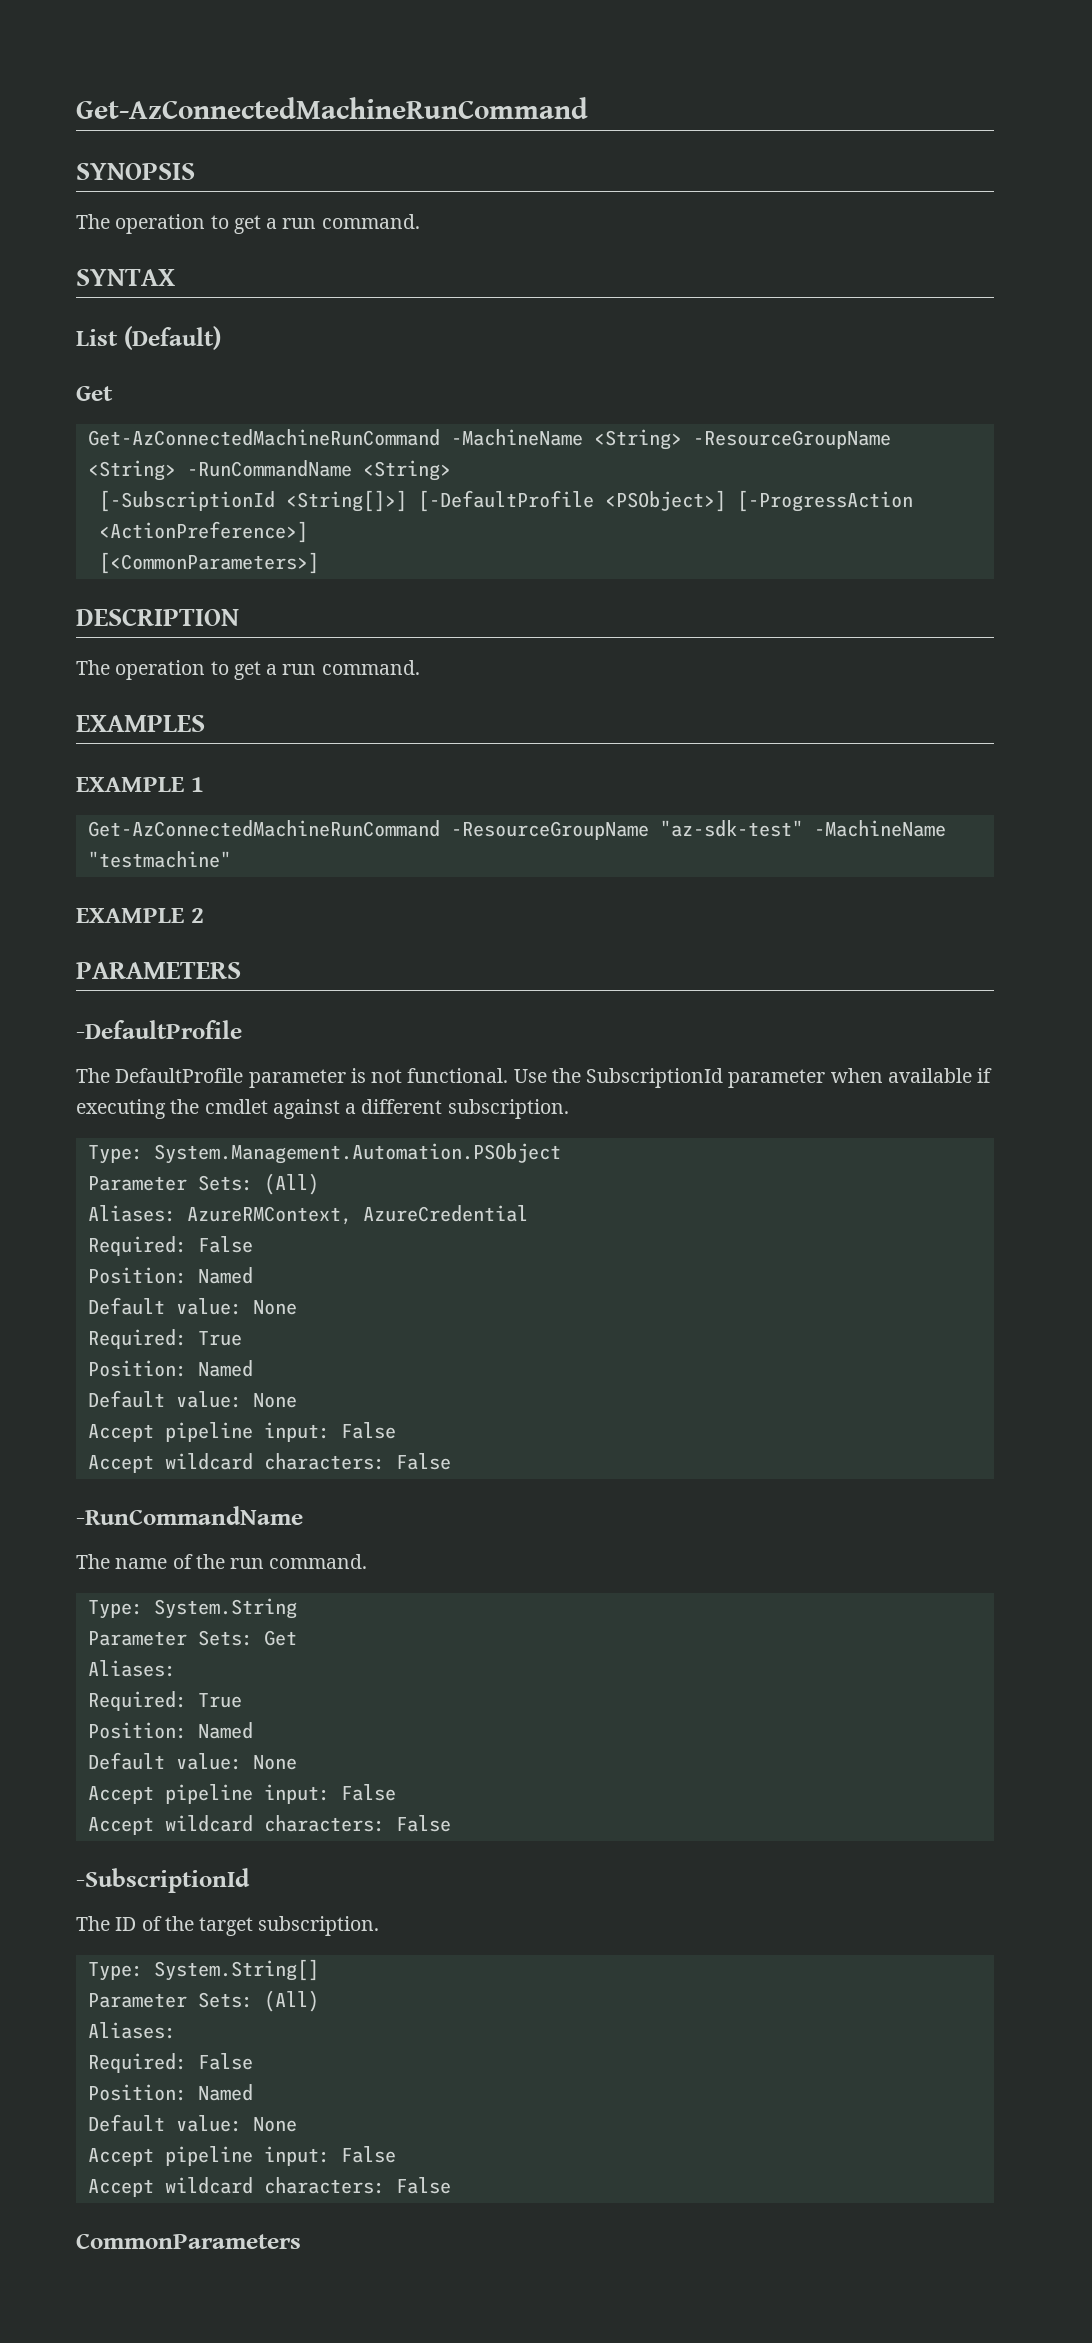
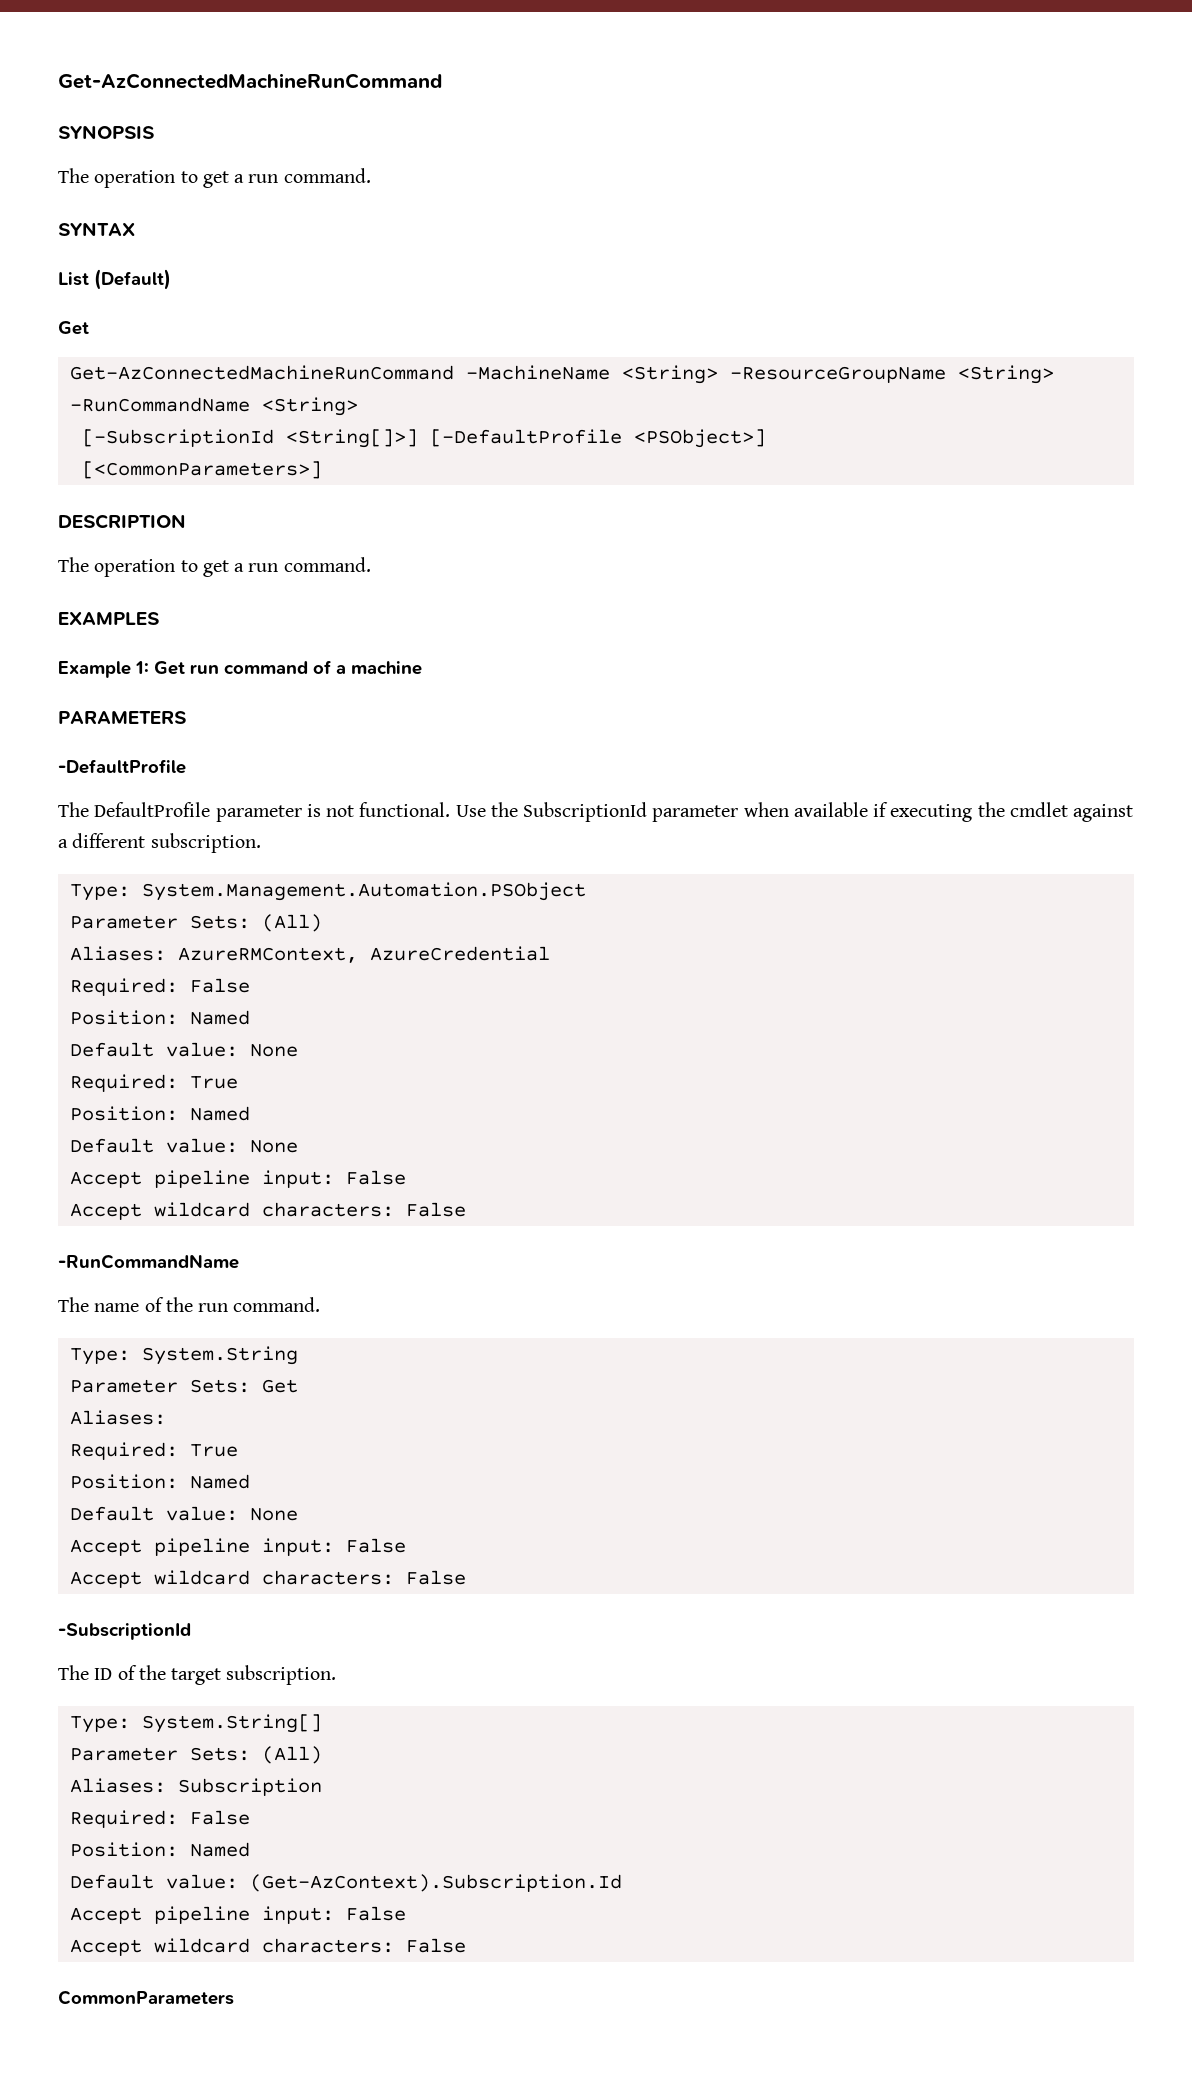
[736,490,913,512] [98,521,308,543] [-ProgressAction <ActionPreference>] -> (766, 438) none
[76,777,204,792] [87,820,946,840] [87,851,231,868] [76,908,204,923] EXAMPLE 1 // Get-AzConnectedMachineRunCommand -ResourceGroupName "az-sdk-test" -MachineName "testmachine" // EXAMPLE 2 -> [58,660,422,678] Example 1: Get run command of a machine
[87,2053,253,2073] [87,2084,253,2101] [87,2114,297,2132] // Required: False // Position: Named // Default value: None -> [177,1778,322,1796] [69,1810,250,1828] [69,1842,250,1857] [69,1874,622,1892] Subscription // Required: False // Position: Named // Default value: (Get-AzContext).Subscription.Id

